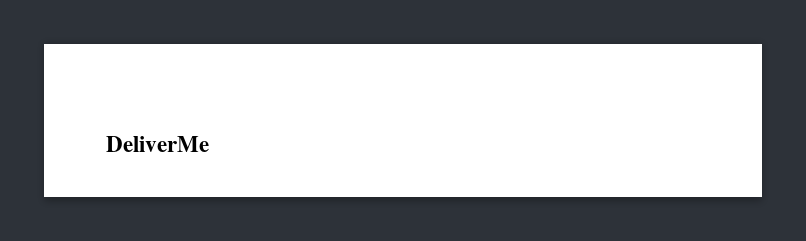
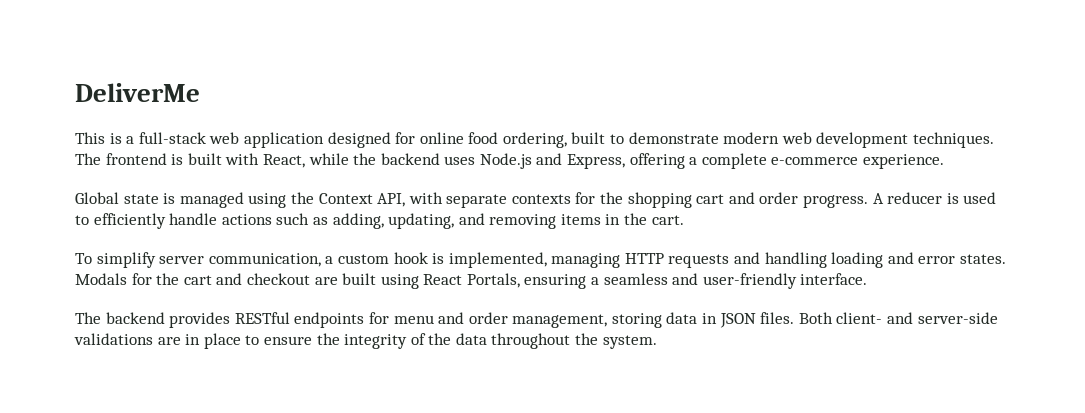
(209, 144) none -> [75,132,995,148] [75,153,945,169] [75,192,997,208] [75,213,684,229] [75,252,1007,268] [75,273,868,289] [75,312,998,328] [74,333,657,349] // This is a full-stack web application designed for online food ordering, built to demonstrate modern web development techniques. The frontend is built with React, while the backend uses Node.js and Express, offering a complete e-commerce experience. // Global state is managed using the Context API, with separate contexts for the shopping cart and order progress. A reducer is used to efficiently handle actions such as adding, updating, and removing items in the cart. // To simplify server communication, a custom hook is implemented, managing HTTP requests and handling loading and error states. Modals for the cart and checkout are built using React Portals, ensuring a seamless and user-friendly interface. // The backend provides RESTful endpoints for menu and order management, storing data in JSON files. Both client- and server-side validations are in place to ensure the integrity of the data throughout the system.

